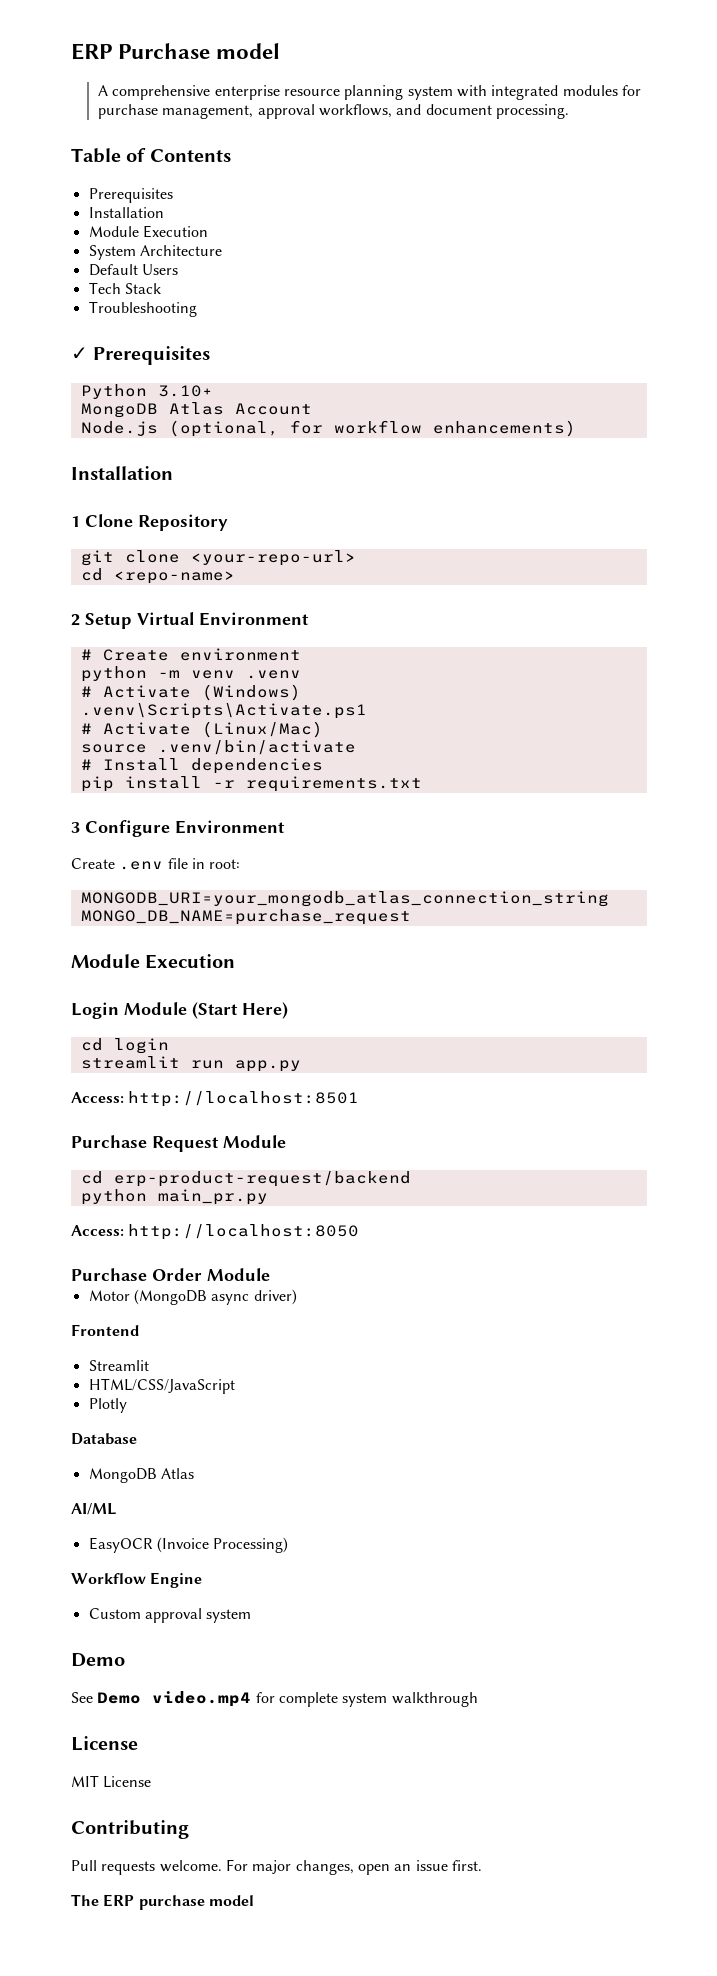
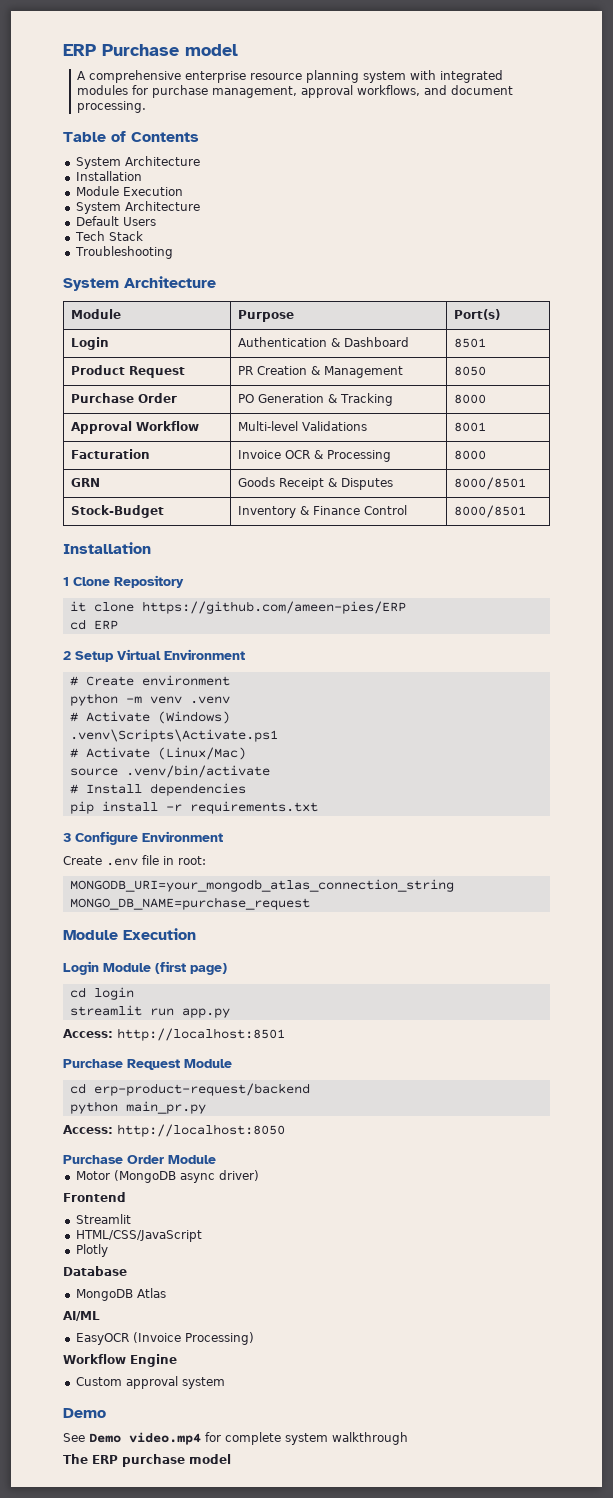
[88,188,173,203] Prerequisites -> [75,156,200,169] System Architecture
[71,346,211,365] [80,384,213,399] [80,402,312,418] [80,420,576,437] ✓ Prerequisites // Python 3.10+ // MongoDB Atlas Account // Node.js (optional, for workflow enhancements) -> [63,276,216,291] [70,309,121,319] [237,310,294,322] [453,309,500,320] [70,337,109,350] [237,337,409,347] [453,338,486,348] [70,365,185,378] [237,366,403,378] [453,366,486,376] [70,393,177,403] [237,393,393,406] [453,394,486,404] [70,421,199,434] [237,421,367,431] [453,422,486,432] [70,449,150,459] [237,450,391,462] [453,450,486,460] [70,478,100,487] [237,477,393,490] [453,477,526,490] [70,505,164,518] [237,505,407,518] [453,505,526,518] System Architecture // Module | Purpose | Port(s) // Login | Authentication & Dashboard | 8501 // Product Request | PR Creation & Management | 8050 // Purchase Order | PO Generation & Tracking | 8000 // Approval Workflow | Multi-level Validations | 8001 // Facturation | Invoice OCR & Processing | 8000 // GRN | Goods Receipt & Disputes | 8000/8501 // Stock-Budget | Inventory & Finance Control | 8000/8501
[80,550,356,566] [80,568,235,584] git clone <your-repo-url> // cd <repo-name> -> [69,601,406,614] [69,619,118,630] it clone https://github.com/ameen-pies/ERP // cd ERP
[192,1002,288,1019] (Start Here) -> [155,961,227,975] (first page)
[71,1736,138,1751] [71,1775,152,1788] [71,1820,189,1839] [71,1859,482,1875] // License // MIT License // Contributing // Pull requests welcome. For major changes, open an issue first. -> (408, 1438) none

